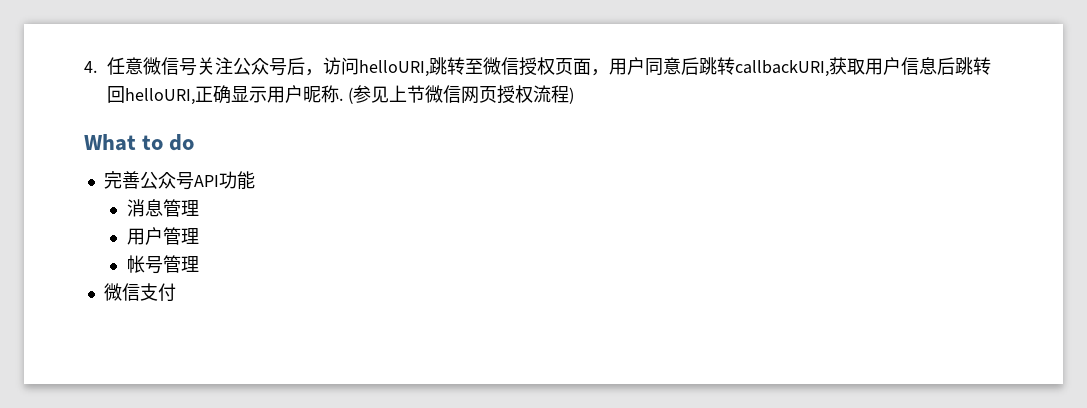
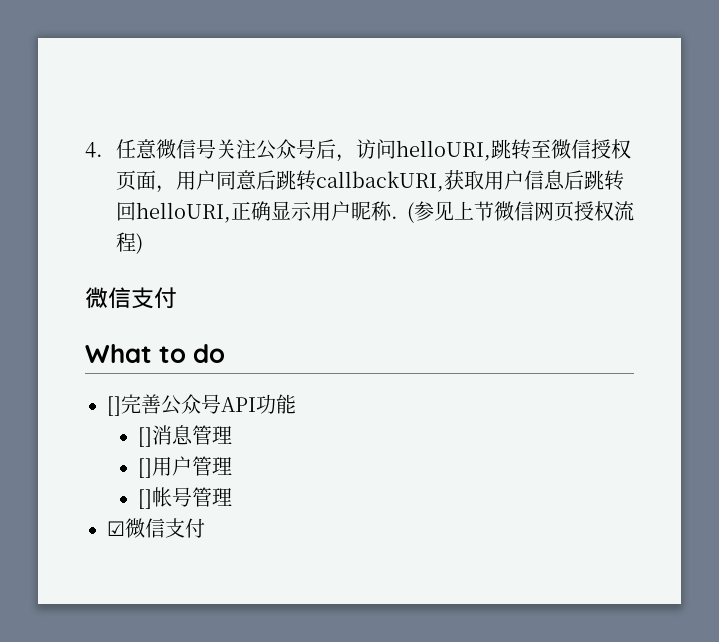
(574, 95) none -> [85,287,177,309] // 微信支付
(195, 142) none -> [107,396,121,416] []
(255, 180) none -> [138,427,153,447] []
(199, 208) none -> [138,458,153,478] []
(199, 236) none -> [138,489,153,509] []
(199, 264) none -> [107,521,125,536] ☑

